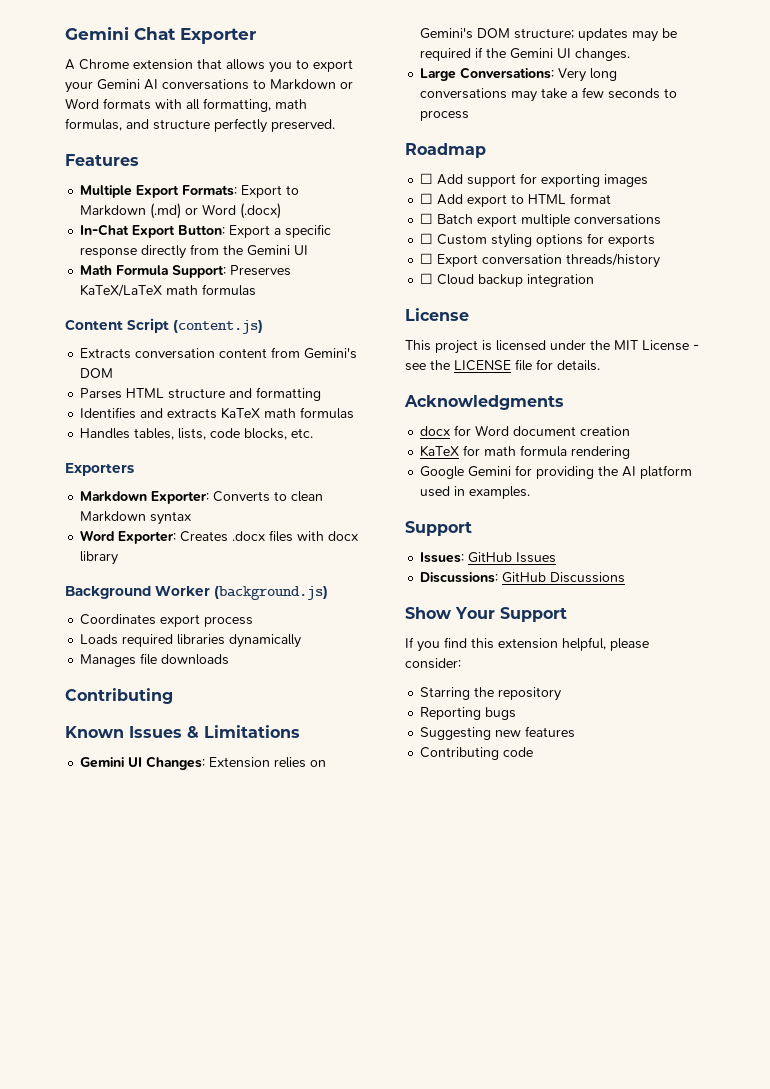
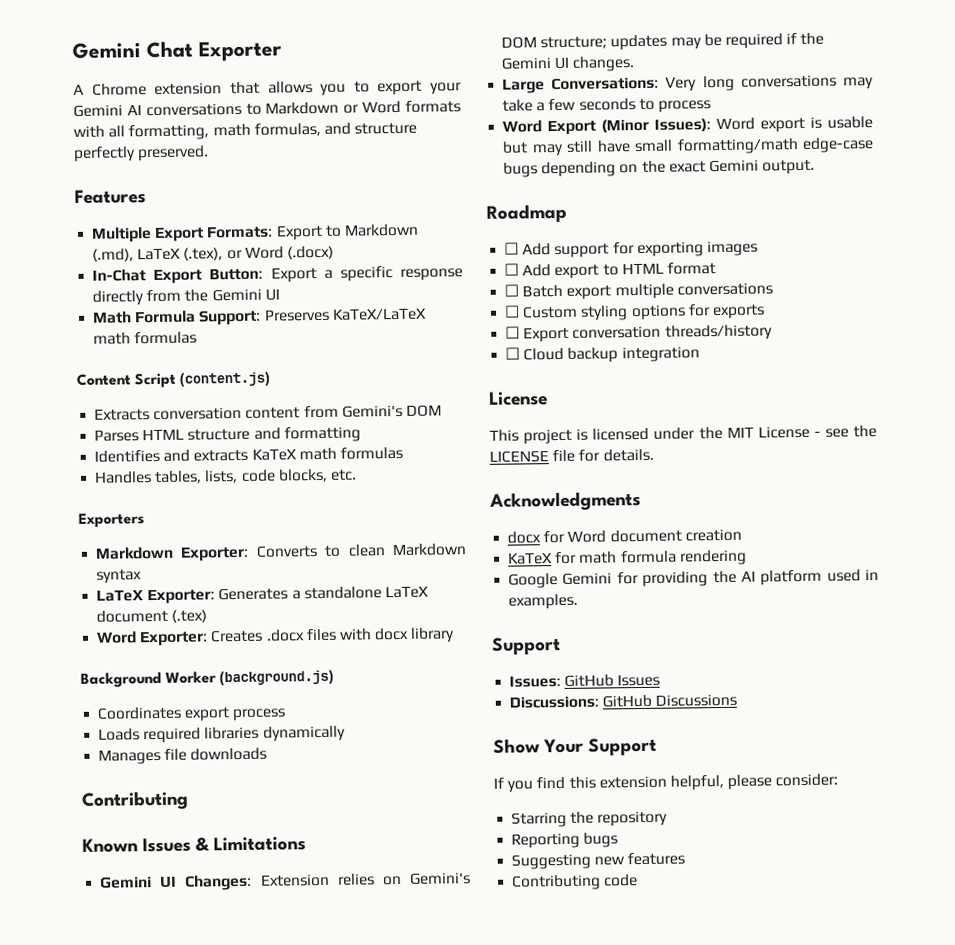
[150,203,182,219] (.md) -> [92,247,224,262] (.md), LaTeX (.tex),
(192, 518) none -> [96,585,429,605] [96,609,208,623] // LaTeX Exporter: Generates a standalone LaTeX document (.tex)
(470, 115) none -> [502,116,873,136] [502,137,874,157] [503,159,816,178] // Word Export (Minor Issues): Word export is usable but may still have small formatting/math edge-case bugs depending on the exact Gemini output.

